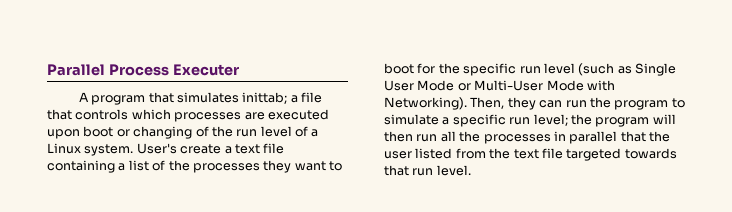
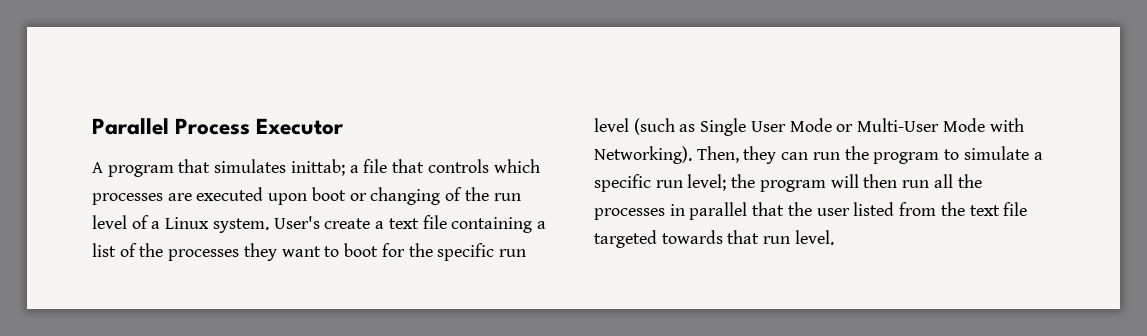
[172,64,239,76] Executer -> [256,118,345,135] Executor

